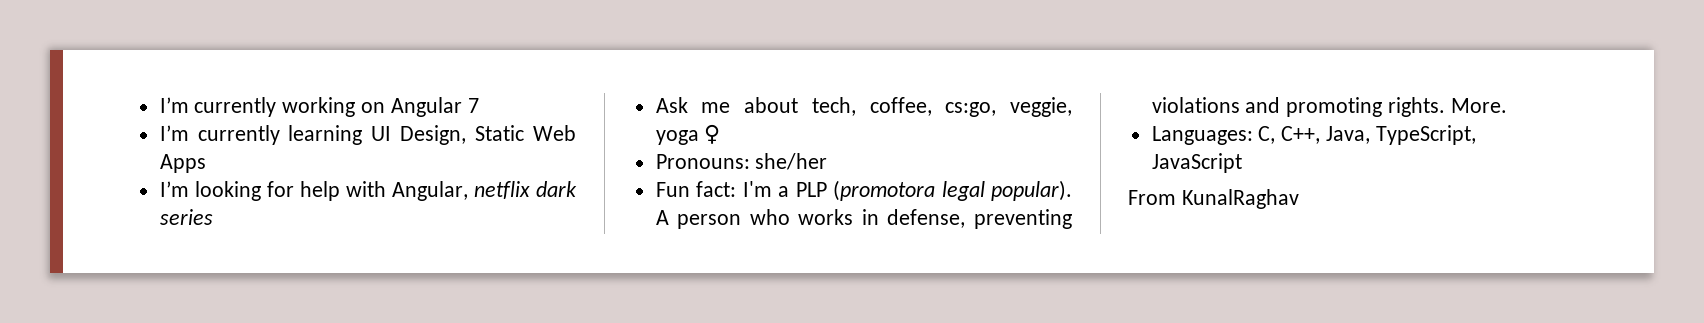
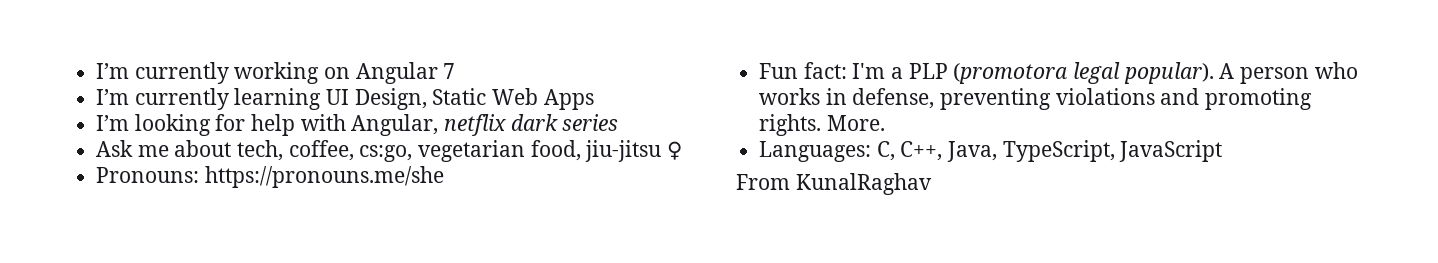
[1010,97,1072,117] [655,130,699,145] veggie, yoga -> [418,140,662,162] vegetarian food, jiu-jitsu
[755,153,828,170] she/her -> [204,166,444,188] https://pronouns.me/she

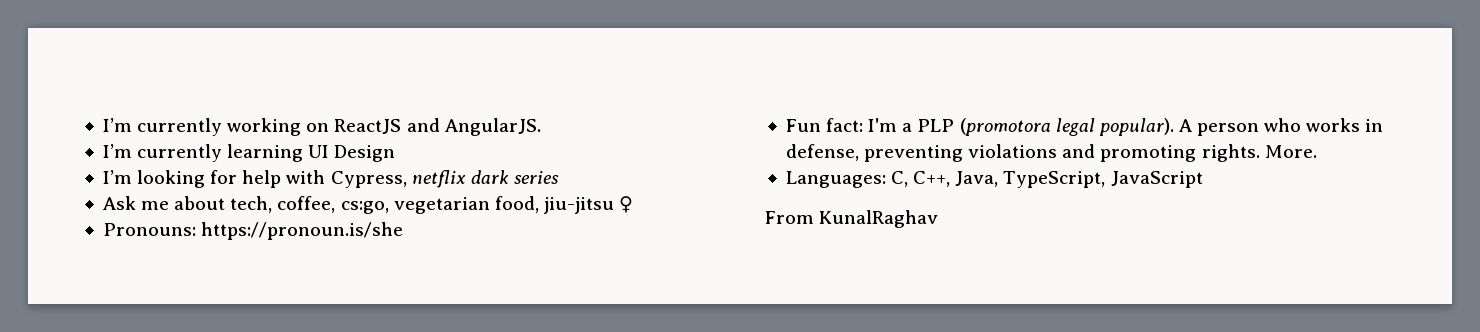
[355,62,456,84] Angular 7 -> [334,118,541,136] ReactJS and AngularJS.
[354,88,594,110] Design, Static Web Apps -> [334,145,396,162] Design
[351,114,439,136] Angular, -> [330,171,407,188] Cypress,
[204,166,444,188] https://pronouns.me/she -> [201,222,404,240] https://pronoun.is/she

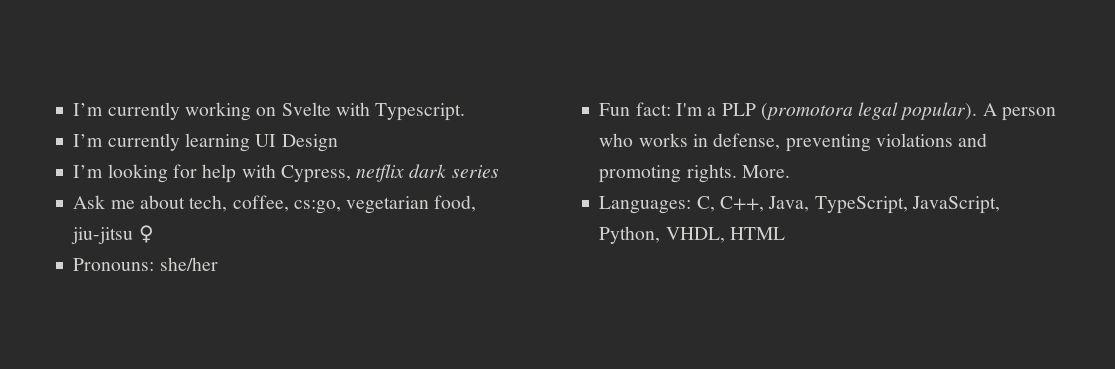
[334,118,541,136] ReactJS and AngularJS. -> [281,102,466,121] Svelte with Typescript.
[201,222,404,240] https://pronoun.is/she -> [159,257,218,271] she/her
[1110,171,1203,188] [765,210,939,228] JavaScript // From KunalRaghav -> [911,196,1000,214] [599,226,785,244] JavaScript, Python, VHDL, HTML

